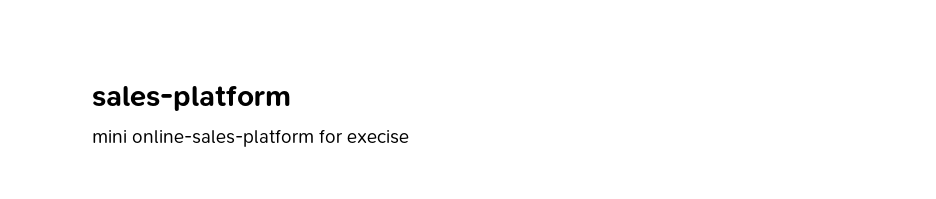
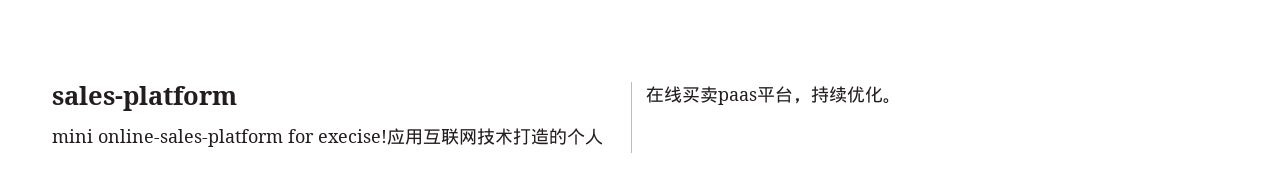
[347,130,410,144] execise -> [318,128,603,145] [646,86,901,105] execise!应用互联网技术打造的个人在线买卖paas平台，持续优化。

